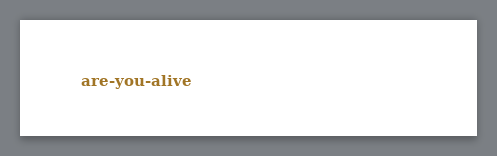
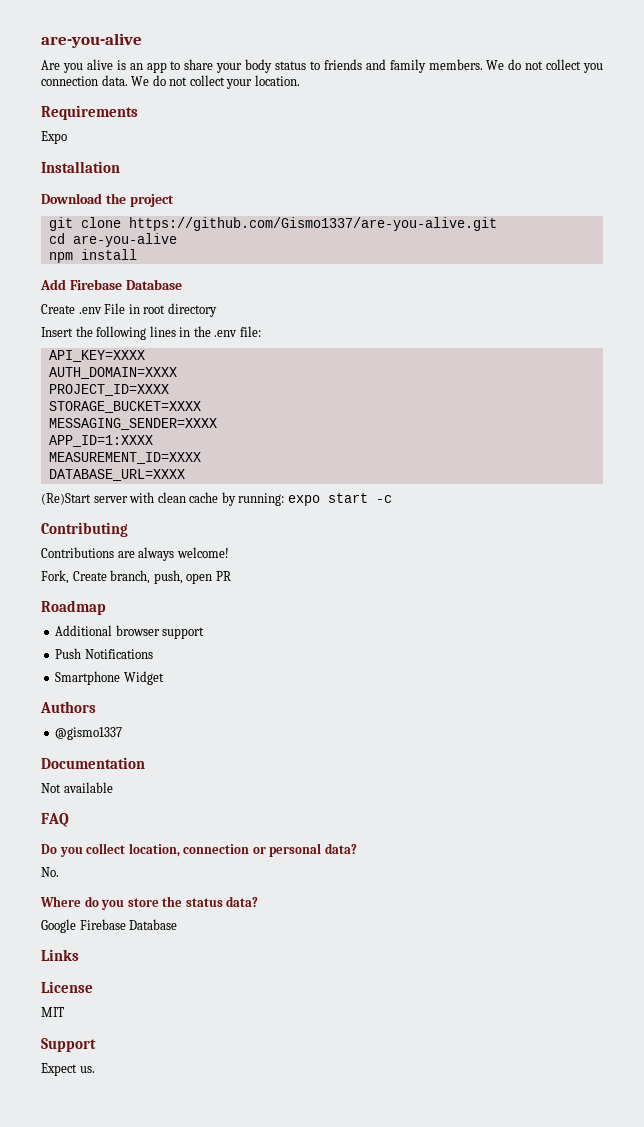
[81,75,192,89] are-you-alive -> [41,33,142,48] [41,59,603,73] [41,75,300,89] [41,105,138,120] [41,131,67,144] [41,161,120,173] [41,193,174,207] [48,217,497,231] [48,233,177,247] [48,249,137,263] [40,279,182,290] [41,303,217,317] [41,326,261,340] [48,350,145,362] [48,367,177,379] [48,384,169,396] [48,401,201,413] [48,418,217,430] [48,435,153,447] [48,452,201,464] [48,469,185,481] [41,492,392,506] [41,522,128,537] [41,547,229,561] [41,570,231,584] [41,600,106,615] [55,625,205,639] [55,648,153,659] [55,671,164,685] [40,701,96,713] [55,727,123,740] [41,757,145,769] [41,782,113,793] [41,813,69,827] [41,843,357,857] [41,867,59,877] [40,896,259,910] [41,919,178,933] [41,949,79,961] [41,981,93,993] [41,1007,64,1017] [41,1038,96,1052] [41,1063,95,1076] are-you-alive // Are you alive is an app to share your body status to friends and family members. We do not collect you connection data. We do not collect your location. // Requirements // Expo // Installation // Download the project // git clone https://github.com/Gismo1337/are-you-alive.git // cd are-you-alive // npm install // Add Firebase Database // Create .env File in root directory // Insert the following lines in the .env file: // API_KEY=XXXX // AUTH_DOMAIN=XXXX // PROJECT_ID=XXXX // STORAGE_BUCKET=XXXX // MESSAGING_SENDER=XXXX // APP_ID=1:XXXX // MEASUREMENT_ID=XXXX // DATABASE_URL=XXXX // (Re)Start server with clean cache by running: expo start -c // Contributing // Contributions are always welcome! // Fork, Create branch, push, open PR // Roadmap // Additional browser support // Push Notifications // Smartphone Widget // Authors // @gismo1337 // Documentation // Not available // FAQ // Do you collect location, connection or personal data? // No. // Where do you store the status data? // Google Firebase Database // Links // License // MIT // Support // Expect us.

